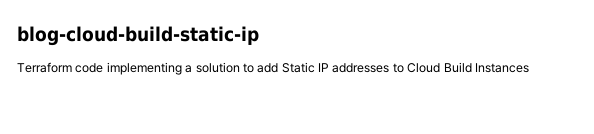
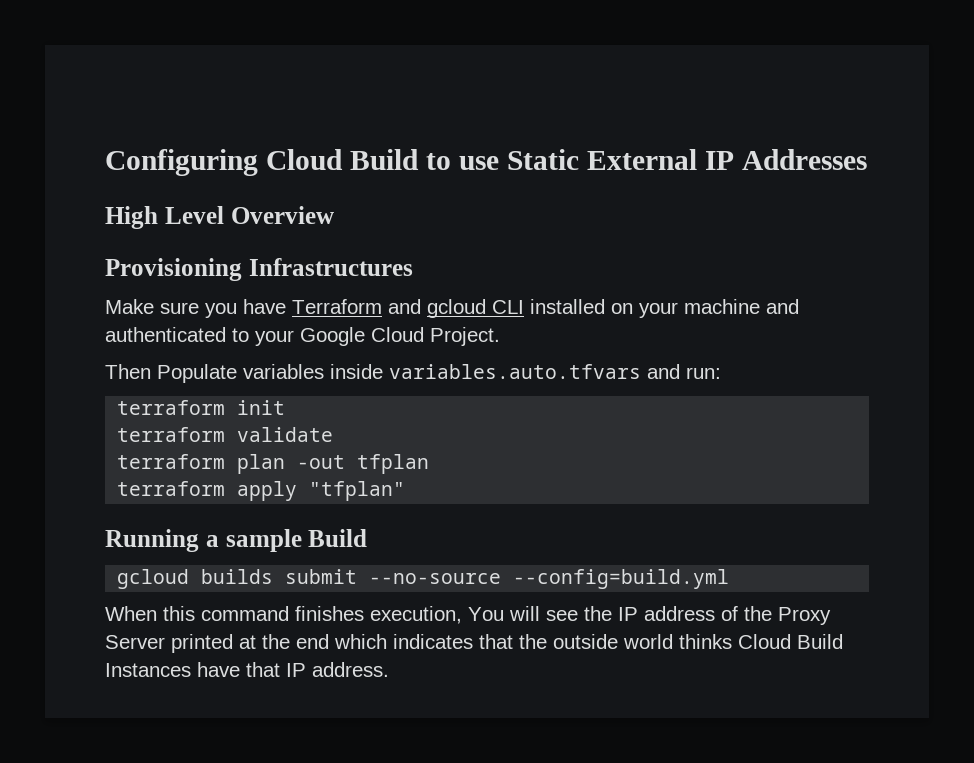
[17,26,259,46] [17,62,529,75] blog-cloud-build-static-ip // Terraform code implementing a solution to add Static IP addresses to Cloud Build Instances -> [105,149,867,176] [105,206,334,229] [105,258,413,281] [105,299,799,318] [105,327,500,346] [105,364,721,383] [117,400,286,415] [117,427,334,442] [117,454,430,474] [117,481,406,501] [105,529,368,552] [117,569,730,589] [105,606,831,625] [105,634,843,653] [105,662,389,677] Configuring Cloud Build to use Static External IP Addresses // High Level Overview // Provisioning Infrastructures // Make sure you have Terraform and gcloud CLI installed on your machine and authenticated to your Google Cloud Project. // Then Populate variables inside variables.auto.tfvars and run: // terraform init // terraform validate // terraform plan -out tfplan // terraform apply "tfplan" // Running a sample Build // gcloud builds submit --no-source --config=build.yml // When this command finishes execution, You will see the IP address of the Proxy Server printed at the end which indicates that the outside world thinks Cloud Build Instances have that IP address.

